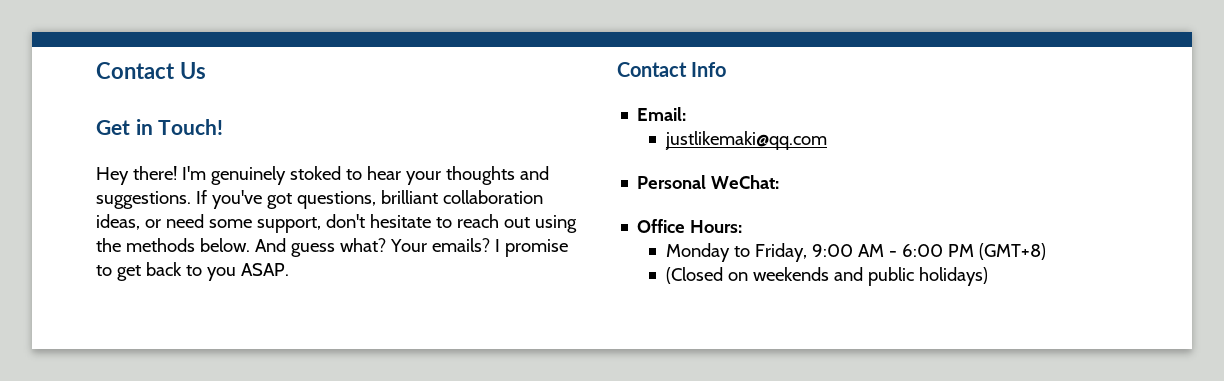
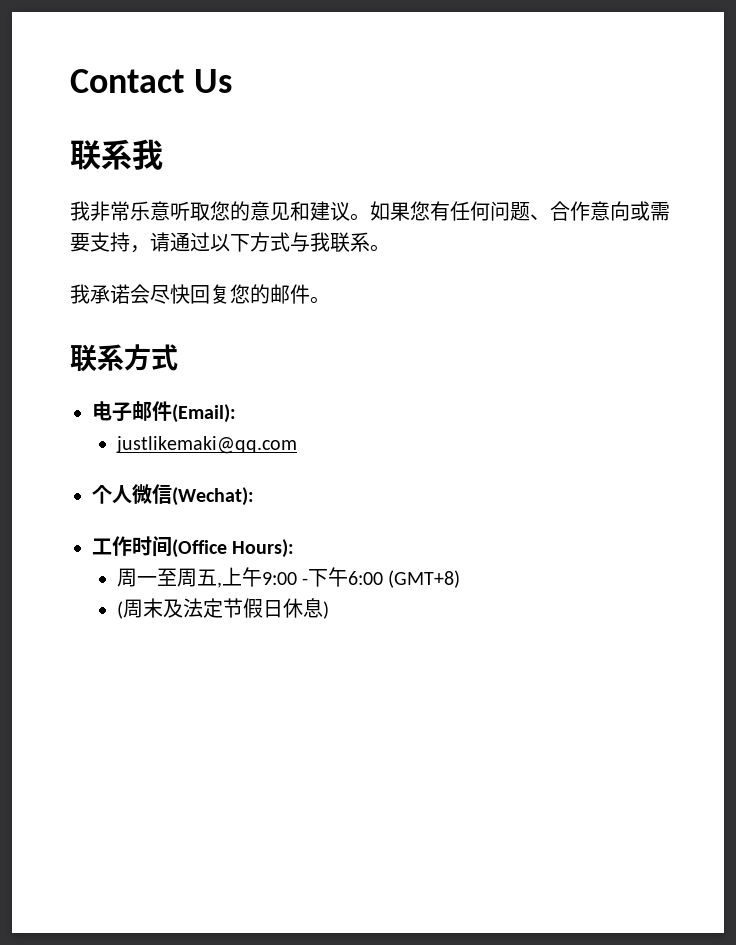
[96,119,224,135] [96,166,549,185] [96,190,543,209] [96,214,577,233] [96,238,568,257] [96,262,289,281] [617,62,727,77] [637,107,687,121] [664,131,827,150] [637,175,780,189] [637,219,743,233] [665,243,1046,262] [665,267,988,286] Get in Touch! // Hey there! I'm genuinely stoked to hear your thoughts and suggestions. If you've got questions, brilliant collaboration ideas, or need some support, don't hesitate to reach out using the methods below. And guess what? Your emails? I promise to get back to you ASAP. // Contact Info // Email: // justlikemaki@qq.com // Personal WeChat: // Office Hours: // Monday to Friday, 9:00 AM - 6:00 PM (GMT+8) // (Closed on weekends and public holidays) -> [70,139,163,170] [70,201,670,221] [70,232,390,253] [70,284,330,304] [70,344,178,372] [92,401,236,423] [115,436,297,454] [92,484,254,506] [92,536,295,558] [116,567,461,588] [116,598,329,619] 联系我 // 我非常乐意听取您的意见和建议。如果您有任何问题、合作意向或需要支持，请通过以下方式与我联系。 // 我承诺会尽快回复您的邮件。 // 联系方式 // 电子邮件(Email): // justlikemaki@qq.com // 个人微信(Wechat): // 工作时间(Office Hours): // 周一至周五,上午9:00 -下午6:00 (GMT+8) // (周末及法定节假日休息)

